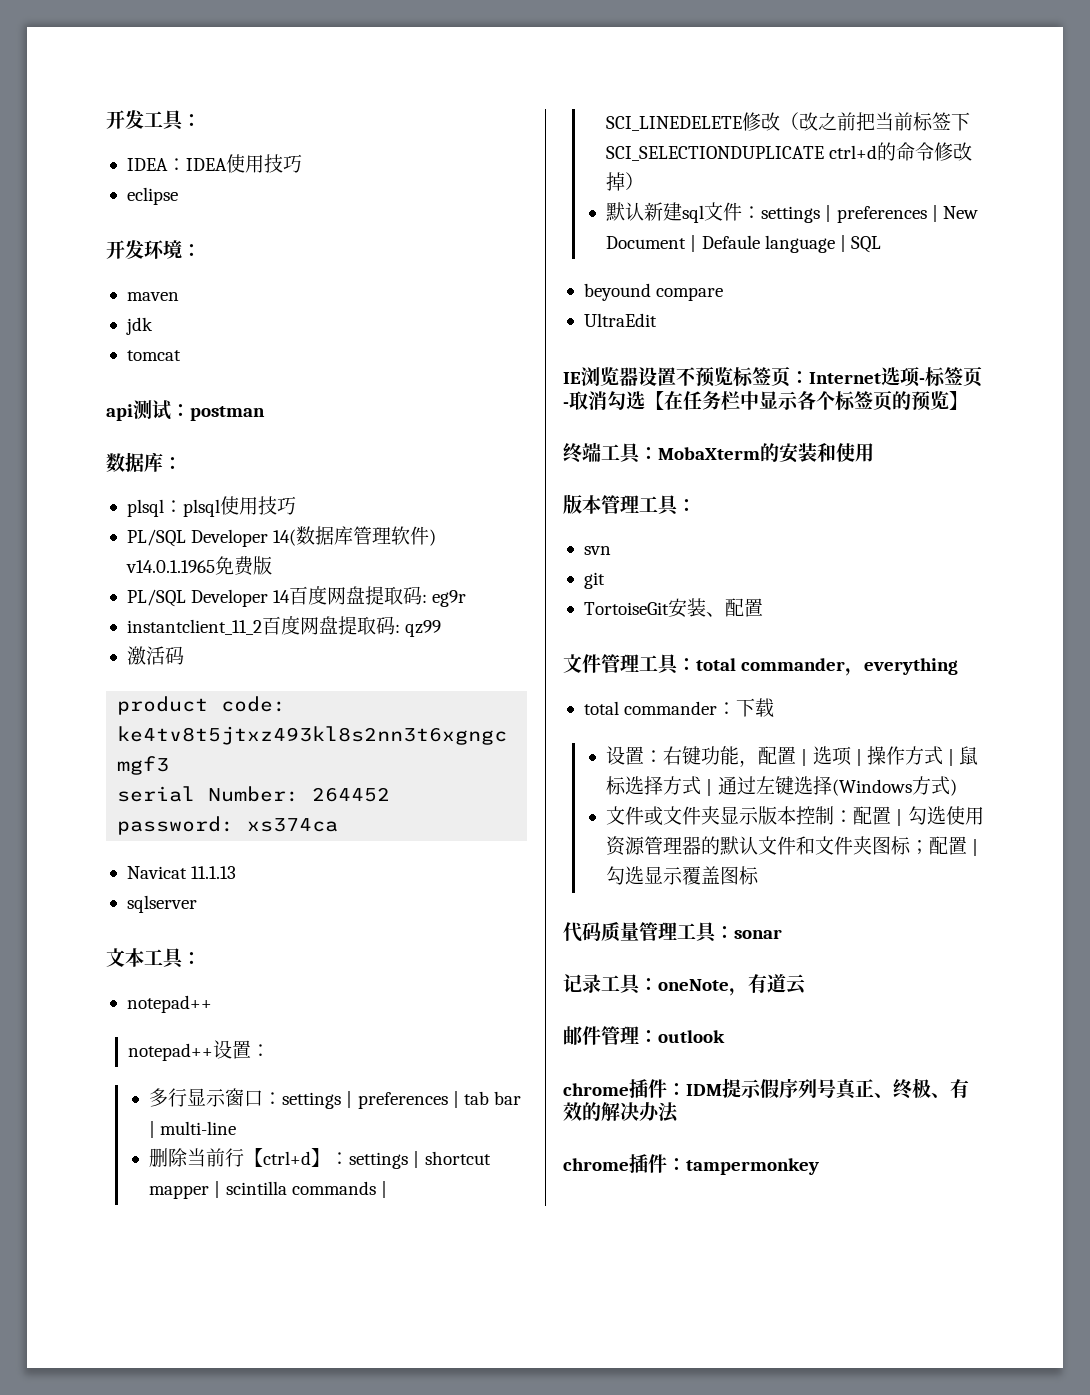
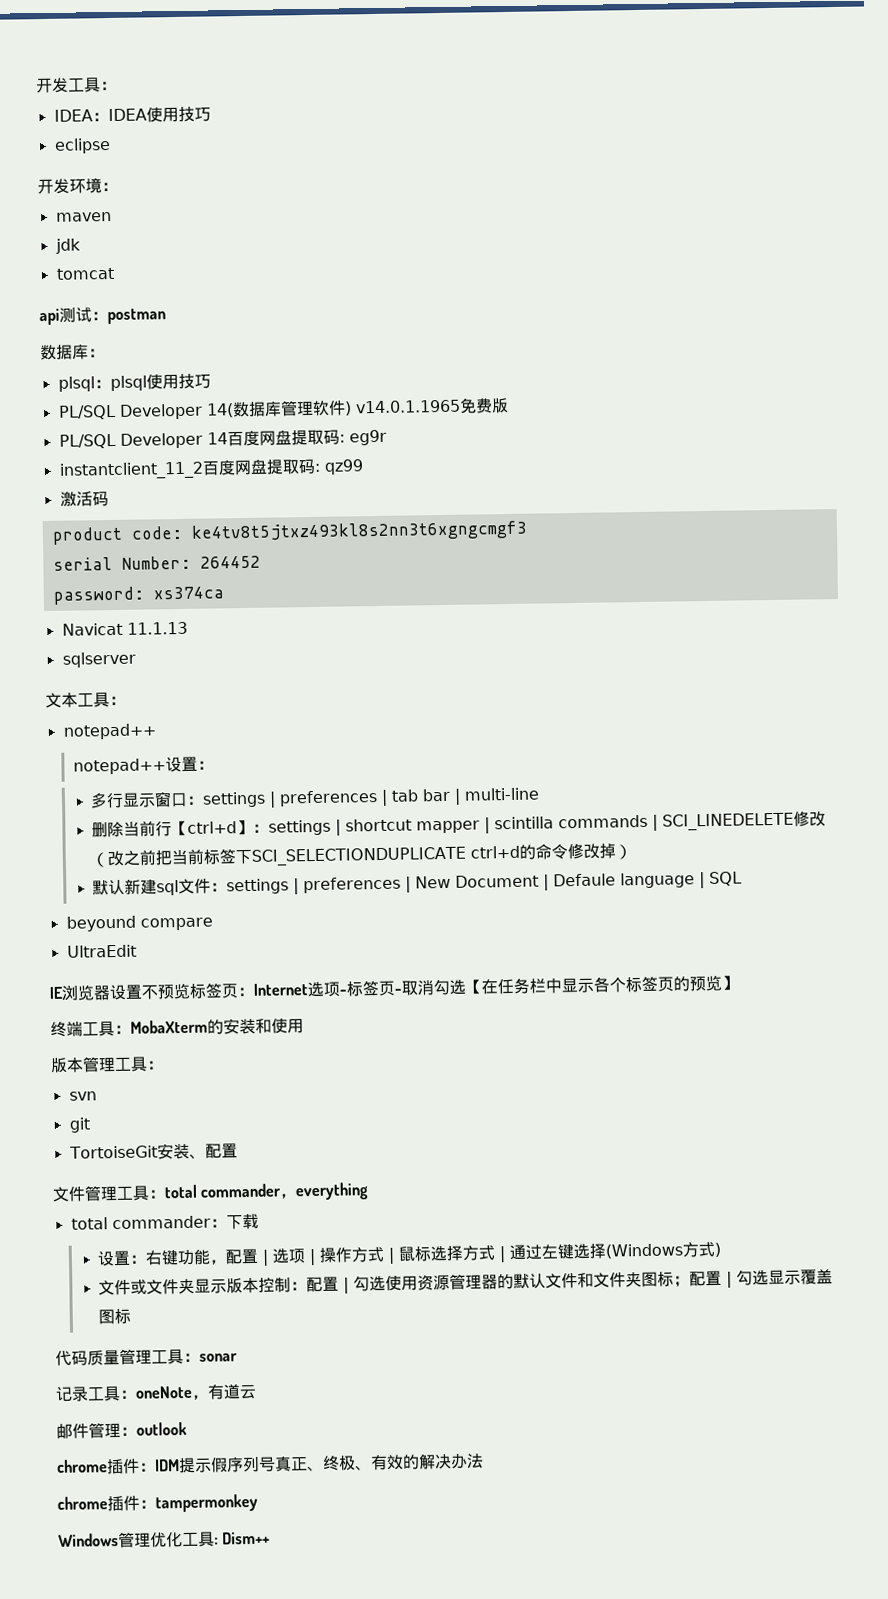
(819, 1166) none -> [58,1531,271,1549] // Windows管理优化工具: Dism++

